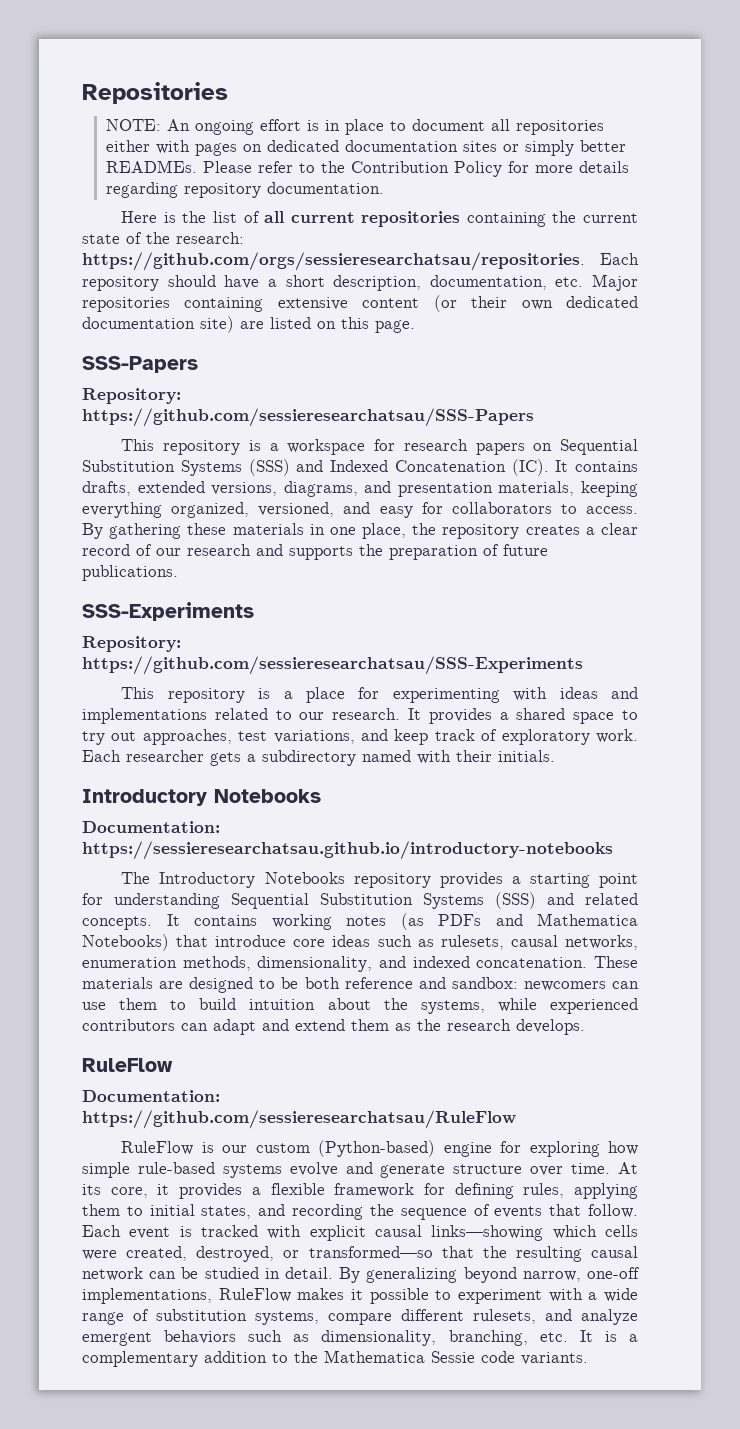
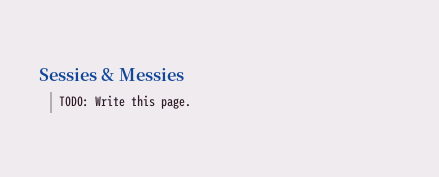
[82,82,228,104] [105,119,604,135] [105,140,626,156] [105,160,629,177] [105,182,384,198] [121,211,638,227] [82,232,244,244] [82,252,639,271] [82,274,638,291] [82,295,639,312] [82,316,415,333] [82,356,198,373] [82,388,181,404] [82,408,534,427] [121,439,638,455] [82,459,638,476] [82,481,638,497] [82,502,638,518] [82,523,638,539] [82,544,548,560] [82,565,178,581] [82,602,254,621] [82,636,181,652] [82,656,583,675] [121,687,638,703] [82,708,638,724] [82,729,638,745] [82,750,555,766] [82,789,321,806] [82,821,220,833] [82,841,613,860] [121,872,638,888] [82,892,638,909] [82,913,638,930] [82,934,638,951] [82,956,639,972] [82,977,640,993] [82,998,638,1014] [82,1019,585,1035] [82,1058,173,1072] [82,1090,220,1102] [82,1110,516,1129] [121,1140,638,1157] [82,1162,639,1178] [82,1183,638,1199] [82,1204,638,1220] [82,1225,638,1241] [82,1246,638,1262] [82,1267,640,1283] [82,1288,639,1304] [82,1309,638,1325] [82,1330,638,1346] [82,1350,588,1367] Repositories // NOTE: An ongoing effort is in place to document all repositories either with pages on dedicated documentation sites or simply better READMEs. Please refer to the Contribution Policy for more details regarding repository documentation. // Here is the list of all current repositories containing the current state of the research: https://github.com/orgs/sessieresearchatsau/repositories. Each repository should have a short description, documentation, etc. Major repositories containing extensive content (or their own dedicated documentation site) are listed on this page. // SSS-Papers // Repository: https://github.com/sessieresearchatsau/SSS-Papers // This repository is a workspace for research papers on Sequential Substitution Systems (SSS) and Indexed Concatenation (IC). It contains drafts, extended versions, diagrams, and presentation materials, keeping everything organized, versioned, and easy for collaborators to access. By gathering these materials in one place, the repository creates a clear record of our research and supports the preparation of future publications. // SSS-Experiments // Repository: https://github.com/sessieresearchatsau/SSS-Experiments // This repository is a place for experimenting with ideas and implementations related to our research. It provides a shared space to try out approaches, test variations, and keep track of exploratory work. Each researcher gets a subdirectory named with their initials. // Introductory Notebooks // Documentation: https://sessieresearchatsau.github.io/introductory-notebooks // The Introductory Notebooks repository provides a starting point for understanding Sequential Substitution Systems (SSS) and related concepts. It contains working notes (as PDFs and Mathematica Notebooks) that introduce core ideas such as rulesets, causal networks, enumeration methods, dimensionality, and indexed concatenation. These materials are designed to be both reference and sandbox: newcomers can use them to build intuition about the systems, while experienced contributors can adapt and extend them as the research develops. // RuleFlow // Documentation: https://github.com/sessieresearchatsau/RuleFlow // RuleFlow is our custom (Python-based) engine for exploring how simple rule-based systems evolve and generate structure over time. At its core, it provides a flexible framework for defining rules, applying them to initial states, and recording the sequence of events that follow. Each event is tracked with explicit causal links—showing which cells were created, destroyed, or transformed—so that the resulting causal network can be studied in detail. By generalizing beyond narrow, one-off implementations, RuleFlow makes it possible to experiment with a wide range of substitution systems, compare different rulesets, and analyze emergent behaviors such as dimensionality, branching, etc. It is a complementary addition to the Mathematica Sessie code variants. -> [39,68,184,81] [59,95,192,109] Sessies & Messies // TODO: Write this page.

